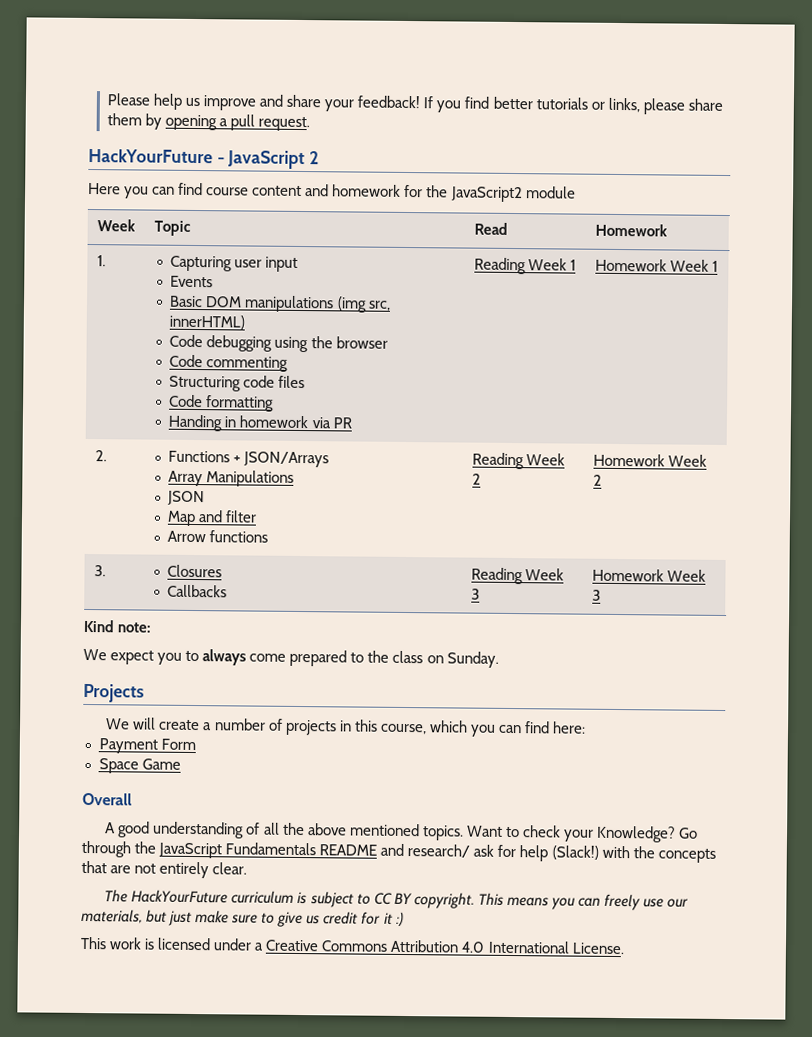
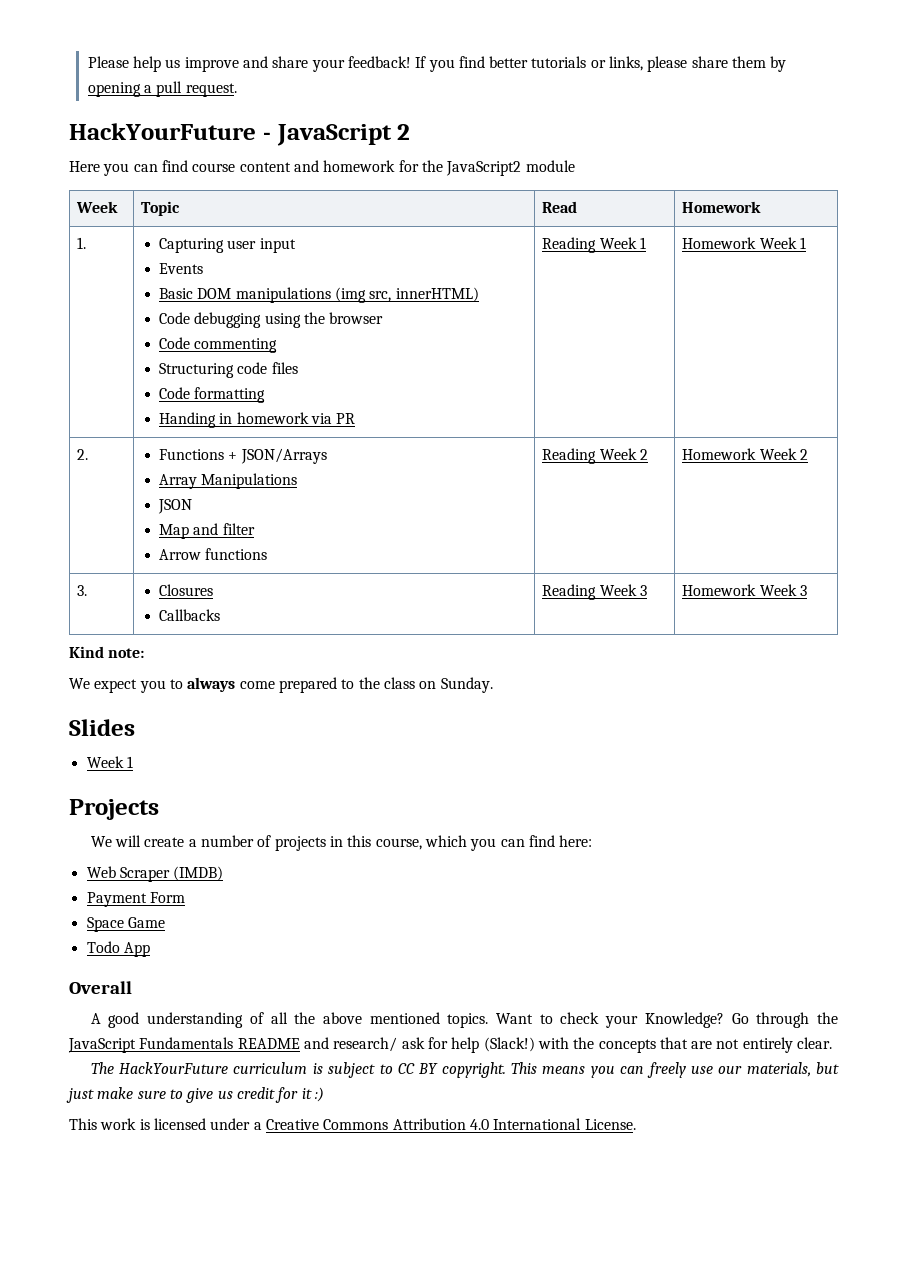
(499, 659) none -> [69,719,135,736] [86,756,133,768] // Slides // Week 1
(587, 727) none -> [86,866,224,882] // Web Scraper (IMDB)
(181, 764) none -> [86,941,150,957] // Todo App

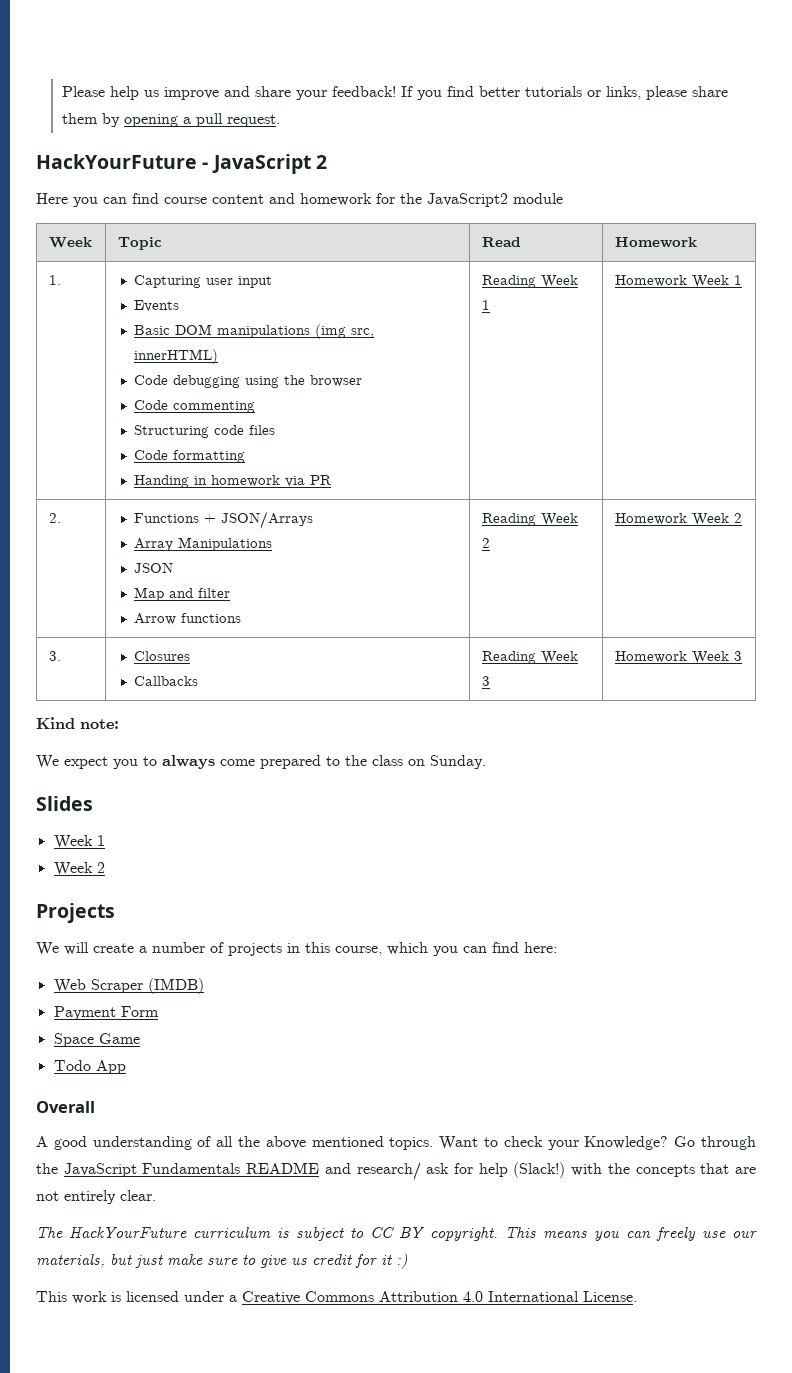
(133, 762) none -> [53,862,105,876] // Week 2

